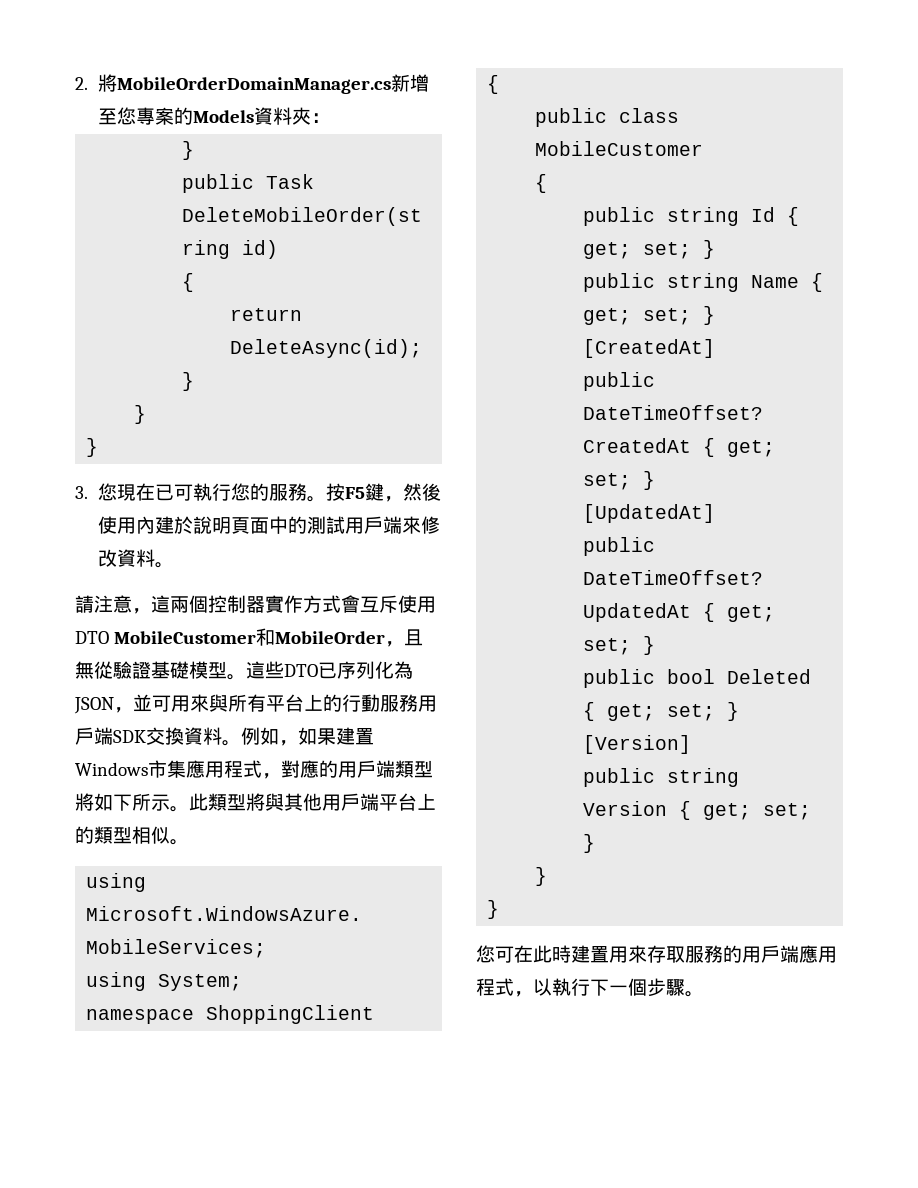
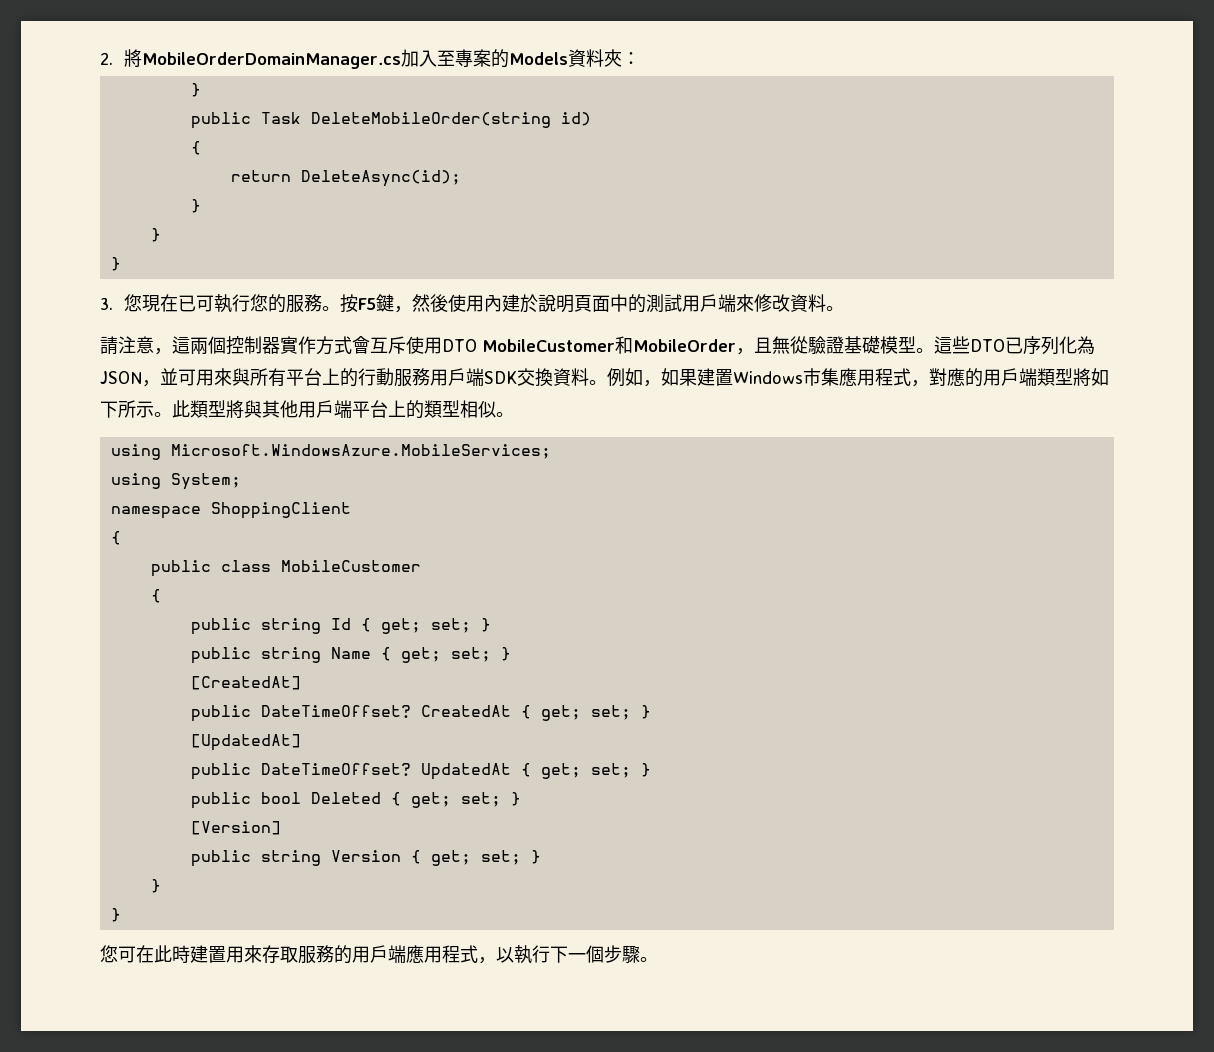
[390,74,429,92] [97,107,136,125] 新增至您 -> [400,49,455,67] 加入至

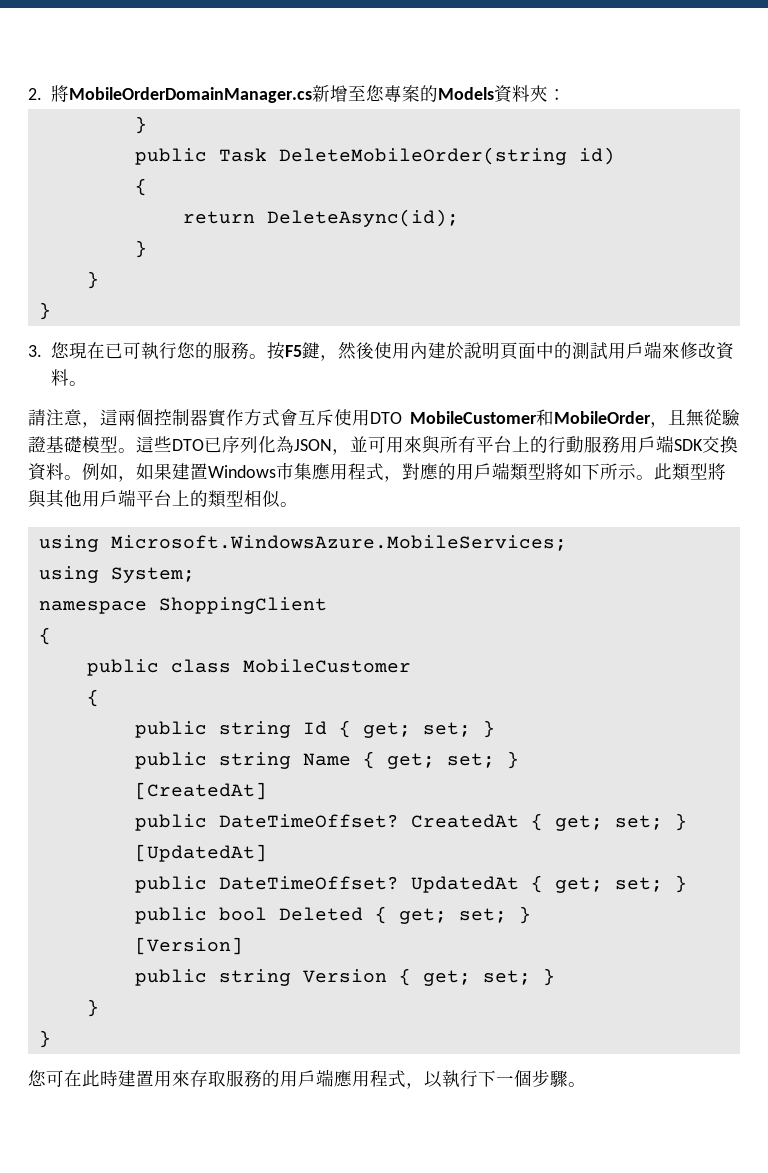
[400,49,455,67] 加入至 -> [311,85,384,102] 新增至您

